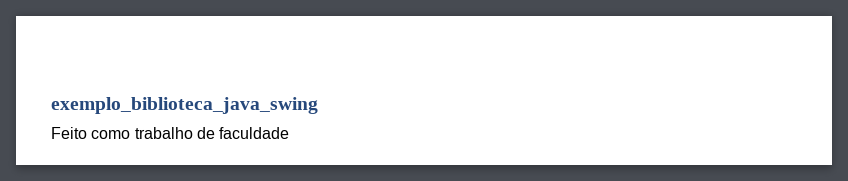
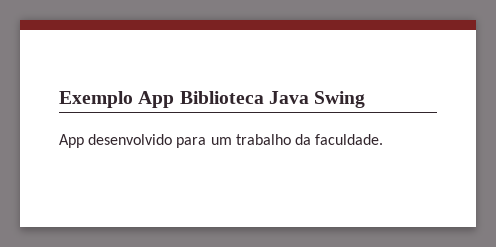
[51,97,318,114] [51,127,290,139] exemplo_biblioteca_java_swing // Feito como trabalho de faculdade -> [59,91,366,108] [59,134,384,148] Exemplo App Biblioteca Java Swing // App desenvolvido para um trabalho da faculdade.

